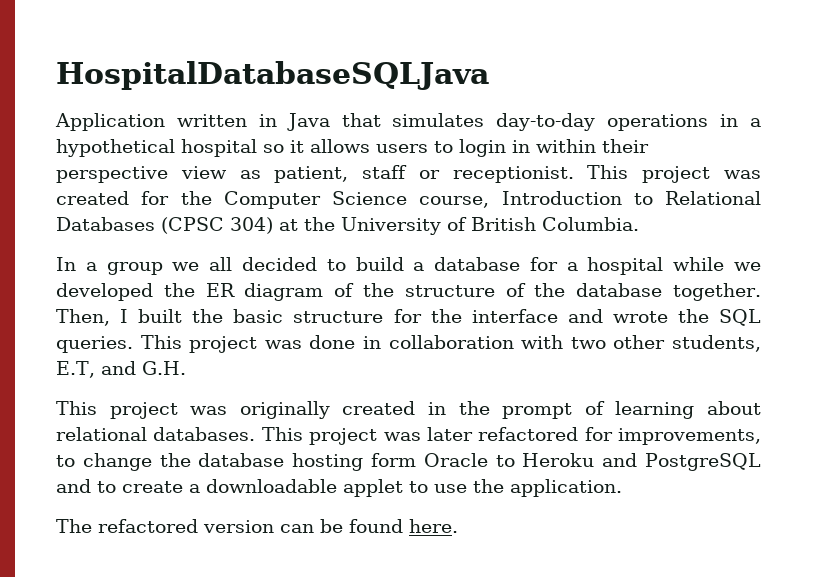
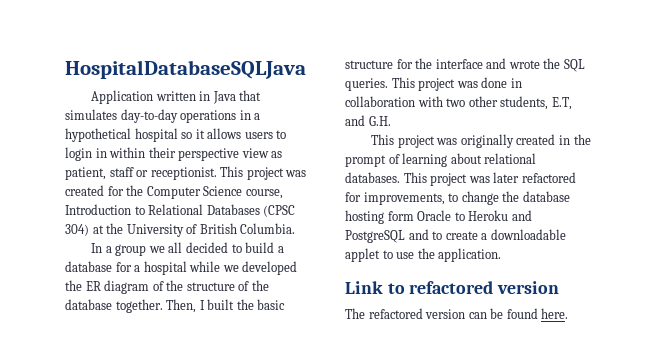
(622, 488) none -> [345,281,560,294] // Link to refactored version

